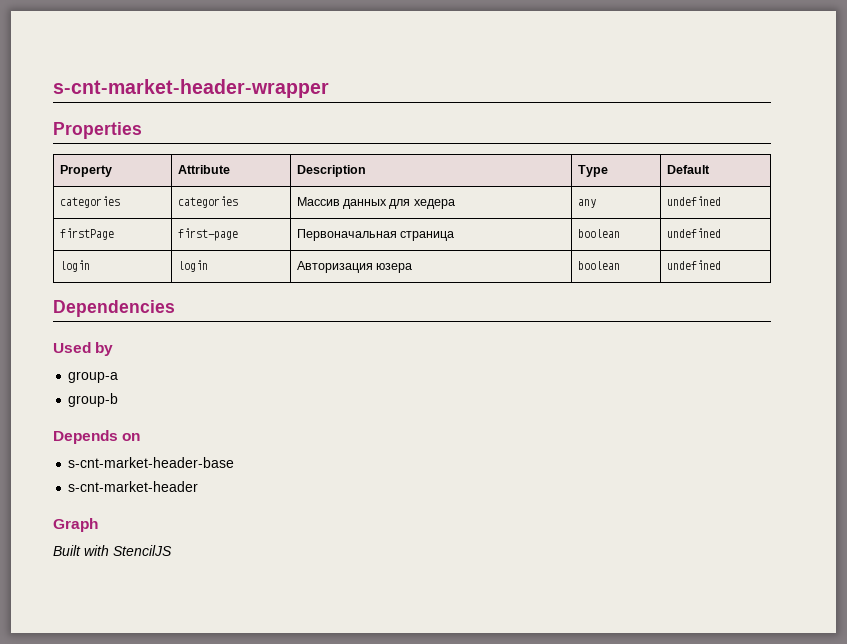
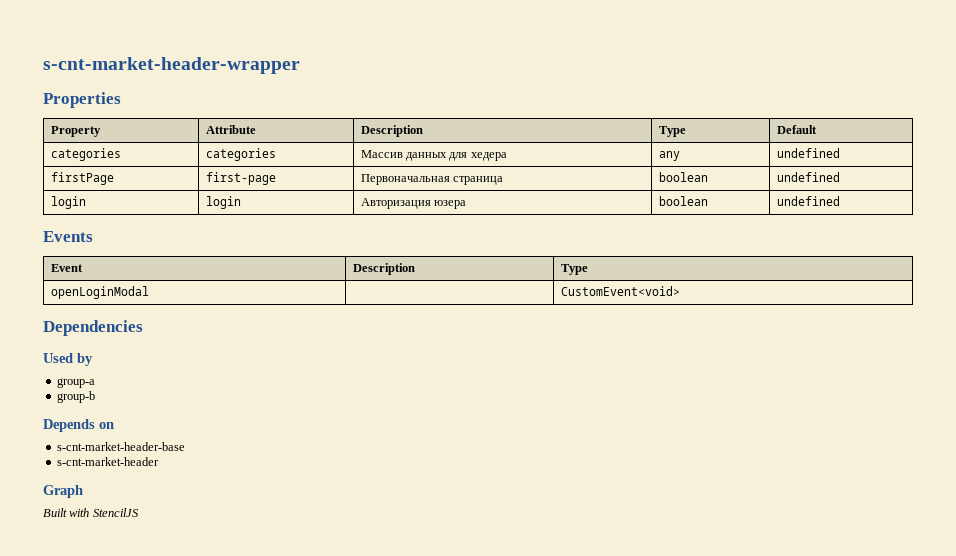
(721, 265) none -> [43,231,93,242] [50,264,83,272] [352,263,415,275] [560,264,588,275] [50,286,149,299] [560,286,680,296] // Events // Event | Description | Type // openLoginModal | | CustomEvent<void>

